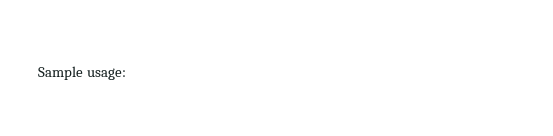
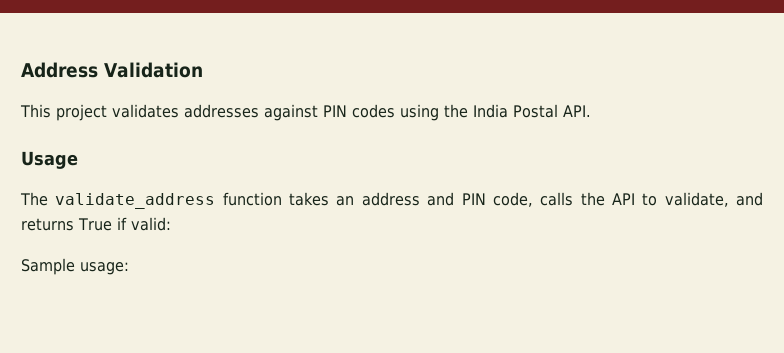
(38, 73) none -> [21,62,203,78] [20,104,591,121] [21,151,78,169] [20,192,763,209] [21,217,171,231] Address Validation // This project validates addresses against PIN codes using the India Postal API. // Usage // The validate_address function takes an address and PIN code, calls the API to validate, and returns True if valid: //

